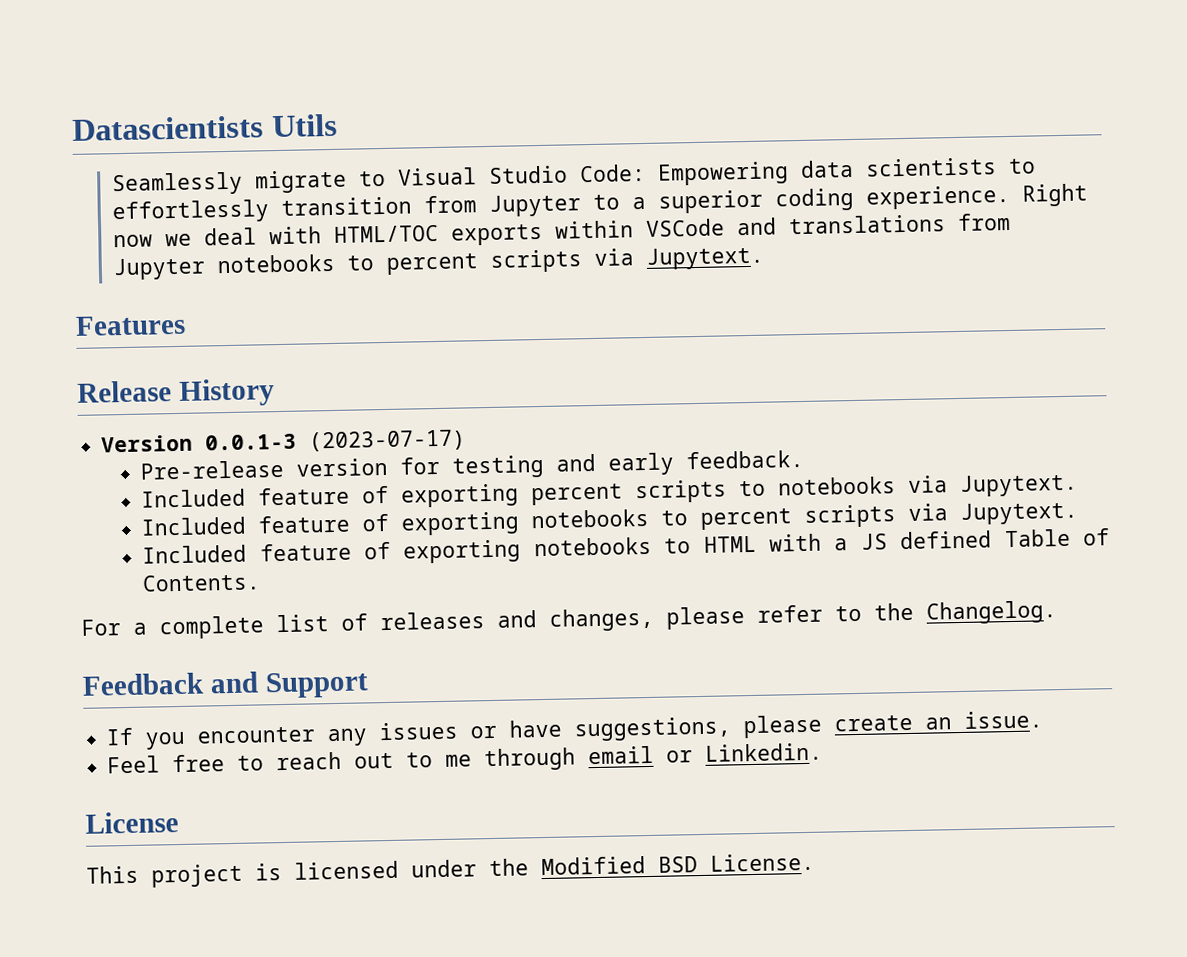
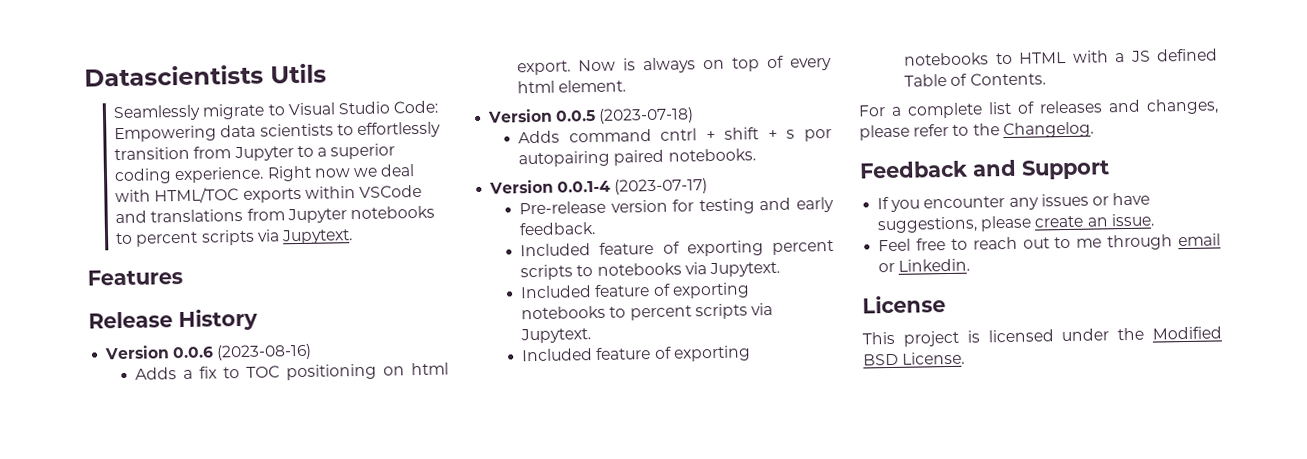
[205,433,298,451] 0.0.1-3 -> [172,343,313,361] [135,362,449,381] [517,55,832,76] [517,79,627,94] [487,107,695,124] [518,127,833,144] [518,148,756,168] [489,179,612,194] 0.0.6 (2023-08-16) // Adds a fix to TOC positioning on html export. Now is always on top of every html element. // Version 0.0.5 (2023-07-18) // Adds command cntrl + shift + s por autopairing paired notebooks. // Version 0.0.1-4

